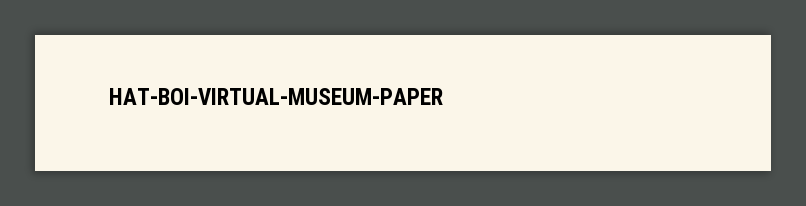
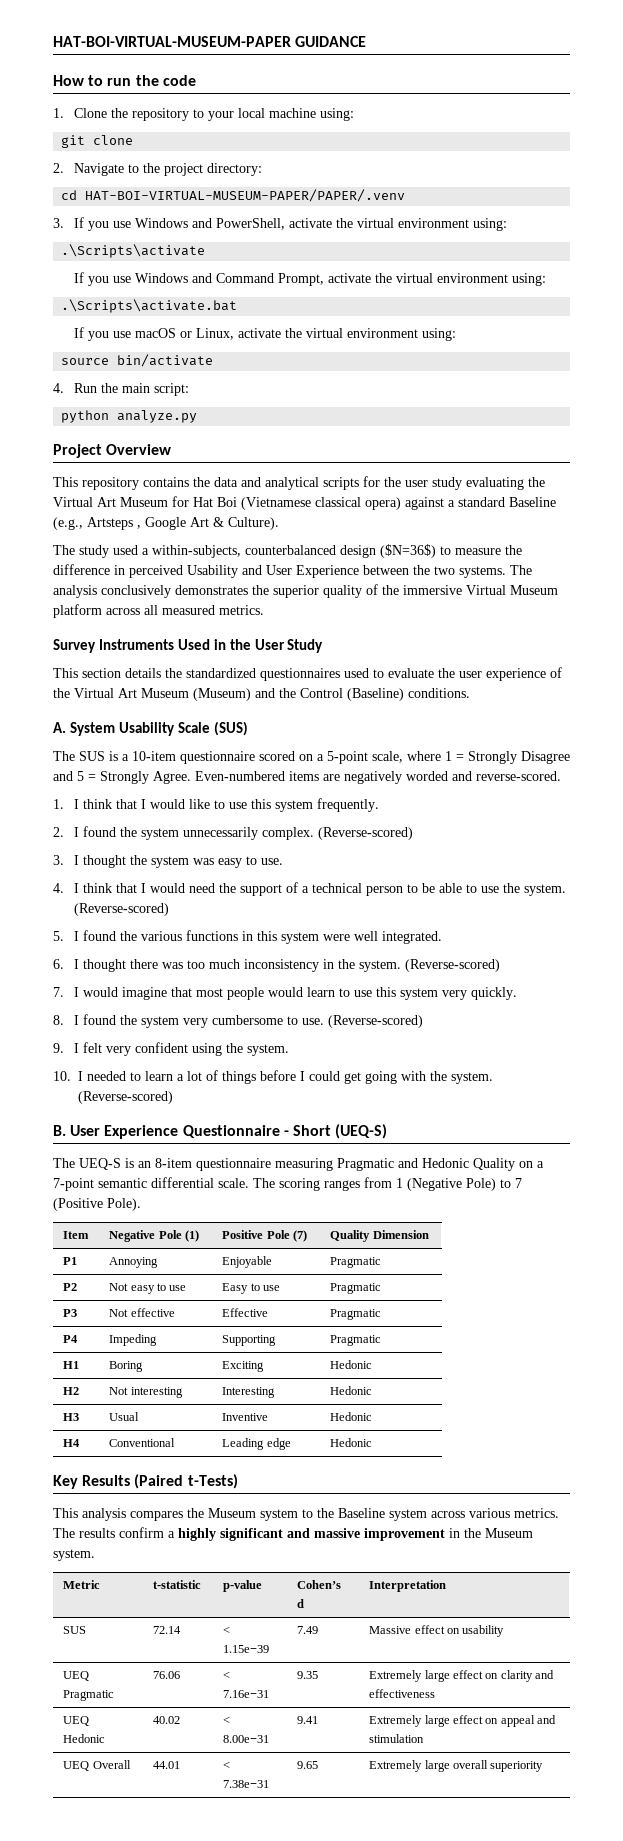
(443, 96) none -> [295,36,367,47] [53,75,196,86] [53,108,354,121] [61,135,134,148] [53,163,262,176] [61,189,406,202] [53,217,507,231] [61,244,206,258] [73,272,546,286] [61,299,238,313] [73,327,456,341] [61,354,214,367] [53,383,189,396] [61,410,198,423] [53,444,172,458] [53,476,545,490] [53,496,556,510] [53,517,279,530] [53,544,522,558] [53,564,532,578] [53,584,558,598] [53,604,264,618] [53,639,324,653] [53,667,562,681] [53,688,470,701] [53,721,248,736] [53,751,570,764] [53,771,561,784] [53,798,379,812] [53,826,413,840] [53,855,283,868] [53,882,566,896] [73,903,169,916] [53,930,442,944] [53,959,500,972] [53,987,517,1000] [53,1014,423,1028] [53,1042,289,1056] [53,1070,493,1084] [78,1091,173,1104] [53,1124,388,1139] [53,1158,544,1171] [53,1177,522,1191] [53,1198,141,1211] [63,1231,90,1239] [109,1230,199,1242] [222,1230,307,1242] [330,1230,429,1242] [63,1257,78,1265] [109,1257,159,1268] [222,1256,273,1268] [330,1257,382,1268] [63,1283,78,1291] [109,1283,187,1294] [222,1283,280,1294] [330,1283,382,1294] [63,1309,78,1317] [109,1308,175,1317] [222,1308,269,1317] [330,1309,382,1320] [63,1335,79,1343] [109,1334,158,1346] [222,1335,277,1346] [330,1335,382,1346] [63,1361,80,1369] [109,1361,144,1372] [222,1361,265,1372] [330,1360,373,1369] [63,1387,80,1395] [109,1387,183,1398] [222,1387,276,1398] [330,1386,373,1395] [63,1413,80,1421] [109,1412,140,1421] [222,1413,269,1421] [330,1412,373,1421] [63,1439,81,1447] [109,1438,176,1447] [222,1438,291,1450] [330,1438,373,1447] [53,1474,238,1489] [53,1508,559,1521] [53,1527,533,1541] [53,1549,95,1561] [63,1580,101,1589] [153,1580,202,1589] [223,1580,263,1592] [297,1580,342,1589] [297,1599,305,1608] [369,1580,447,1592] [63,1626,87,1634] [153,1626,182,1634] [223,1626,231,1634] [223,1645,270,1653] [297,1626,319,1634] [369,1625,505,1637] [63,1671,90,1681] [63,1690,115,1701] [153,1671,181,1679] [223,1671,231,1679] [223,1690,270,1698] [297,1671,319,1679] [369,1670,555,1682] [369,1689,436,1698] [63,1716,90,1726] [63,1734,106,1743] [153,1716,181,1724] [223,1716,231,1724] [223,1735,270,1743] [297,1716,319,1724] [369,1715,557,1727] [369,1734,425,1743] [63,1760,131,1771] [153,1761,181,1769] [223,1761,231,1769] [223,1780,270,1788] [297,1761,319,1769] [369,1760,544,1772] GUIDANCE // How to run the code // 1. Clone the repository to your local machine using: // git clone // 2. Navigate to the project directory: // cd HAT-BOI-VIRTUAL-MUSEUM-PAPER/PAPER/.venv // 3. If you use Windows and PowerShell, activate the virtual environment using: // .\Scripts\activate // If you use Windows and Command Prompt, activate the virtual environment using: // .\Scripts\activate.bat // If you use macOS or Linux, activate the virtual environment using: // source bin/activate // 4. Run the main script: // python analyze.py // Project Overview // This repository contains the data and analytical scripts for the user study evaluating the Virtual Art Museum for Hat Boi (Vietnamese classical opera) against a standard Baseline (e.g., Artsteps , Google Art & Culture). // The study used a within-subjects, counterbalanced design ($N=36$) to measure the difference in perceived Usability and User Experience between the two systems. The analysis conclusively demonstrates the superior quality of the immersive Virtual Museum platform across all measured metrics. // Survey Instruments Used in the User Study // This section details the standardized questionnaires used to evaluate the user experience of the Virtual Art Museum (Museum) and the Control (Baseline) conditions. // A. System Usability Scale (SUS) // The SUS is a 10-item questionnaire scored on a 5-point scale, where 1 = Strongly Disagree and 5 = Strongly Agree. Even-numbered items are negatively worded and reverse-scored. // 1. I think that I would like to use this system frequently. // 2. I found the system unnecessarily complex. (Reverse-scored) // 3. I thought the system was easy to use. // 4. I think that I would need the support of a technical person to be able to use the system. (Reverse-scored) // 5. I found the various functions in this system were well integrated. // 6. I thought there was too much inconsistency in the system. (Reverse-scored) // 7. I would imagine that most people would learn to use this system very quickly. // 8. I found the system very cumbersome to use. (Reverse-scored) // 9. I felt very confident using the system. // 10. I needed to learn a lot of things before I could get going with the system. (Reverse-scored) // B. User Experience Questionnaire - Short (UEQ-S) // The UEQ-S is an 8-item questionnaire measuring Pragmatic and Hedonic Quality on a 7-point semantic differential scale. The scoring ranges from 1 (Negative Pole) to 7 (Positive Pole). // Item | Negative Pole (1) | Positive Pole (7) | Quality Dimension // P1 | Annoying | Enjoyable | Pragmatic // P2 | Not easy to use | Easy to use | Pragmatic // P3 | Not effective | Effective | Pragmatic // P4 | Impeding | Supporting | Pragmatic // H1 | Boring | Exciting | Hedonic // H2 | Not interesting | Interesting | Hedonic // H3 | Usual | Inventive | Hedonic // H4 | Conventional | Leading edge | Hedonic // Key Results (Paired t-Tests) // This analysis compares the Museum system to the Baseline system across various metrics. The results confirm a highly significant and massive improvement in the Museum system. // Metric | t-statistic | p-value | Cohen’s d | Interpretation // SUS | 72.14 | < 1.15e−39 | 7.49 | Massive effect on usability // UEQ Pragmatic | 76.06 | < 7.16e−31 | 9.35 | Extremely large effect on clarity and effectiveness // UEQ Hedonic | 40.02 | < 8.00e−31 | 9.41 | Extremely large effect on appeal and stimulation // UEQ Overall | 44.01 | < 7.38e−31 | 9.65 | Extremely large overall superiority

